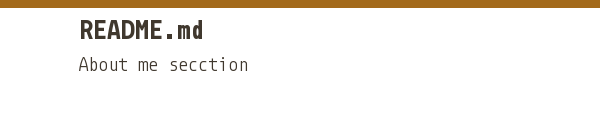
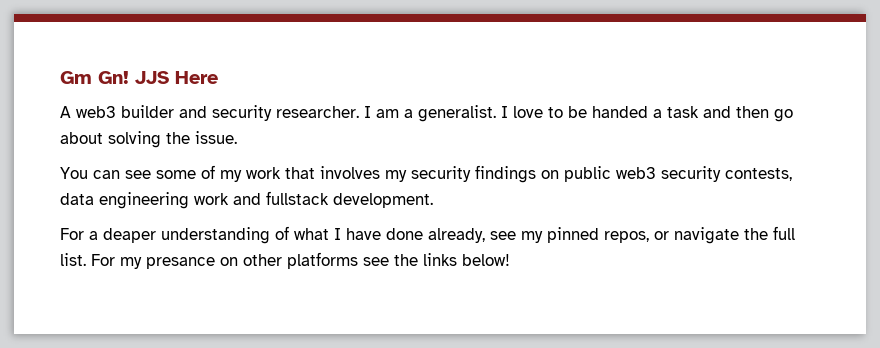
[78,20,204,39] [78,57,248,71] README.md // About me secction -> [60,71,218,84] [60,105,793,122] [60,131,237,148] [60,165,792,183] [60,191,433,209] [60,226,795,244] [60,252,510,269] Gm Gn! JJS Here // A web3 builder and security researcher. I am a generalist. I love to be handed a task and then go about solving the issue. // You can see some of my work that involves my security findings on public web3 security contests, data engineering work and fullstack development. // For a deaper understanding of what I have done already, see my pinned repos, or navigate the full list. For my presance on other platforms see the links below!

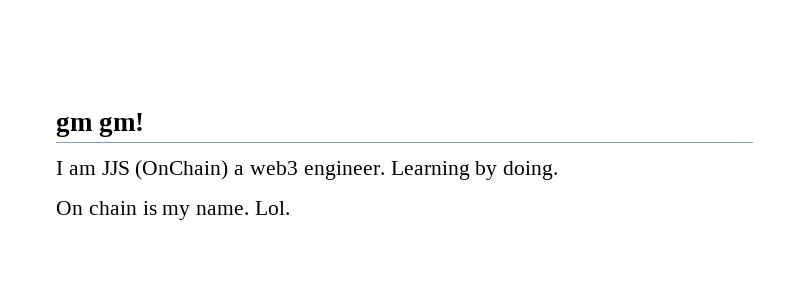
[60,71,218,84] [60,105,793,122] [60,131,237,148] [60,165,792,183] [60,191,433,209] [60,226,795,244] [60,252,510,269] Gm Gn! JJS Here // A web3 builder and security researcher. I am a generalist. I love to be handed a task and then go about solving the issue. // You can see some of my work that involves my security findings on public web3 security contests, data engineering work and fullstack development. // For a deaper understanding of what I have done already, see my pinned repos, or navigate the full list. For my presance on other platforms see the links below! -> [56,113,145,137] [56,160,559,180] [56,201,291,220] gm gm! // I am JJS (OnChain) a web3 engineer. Learning by doing. // On chain is my name. Lol.

